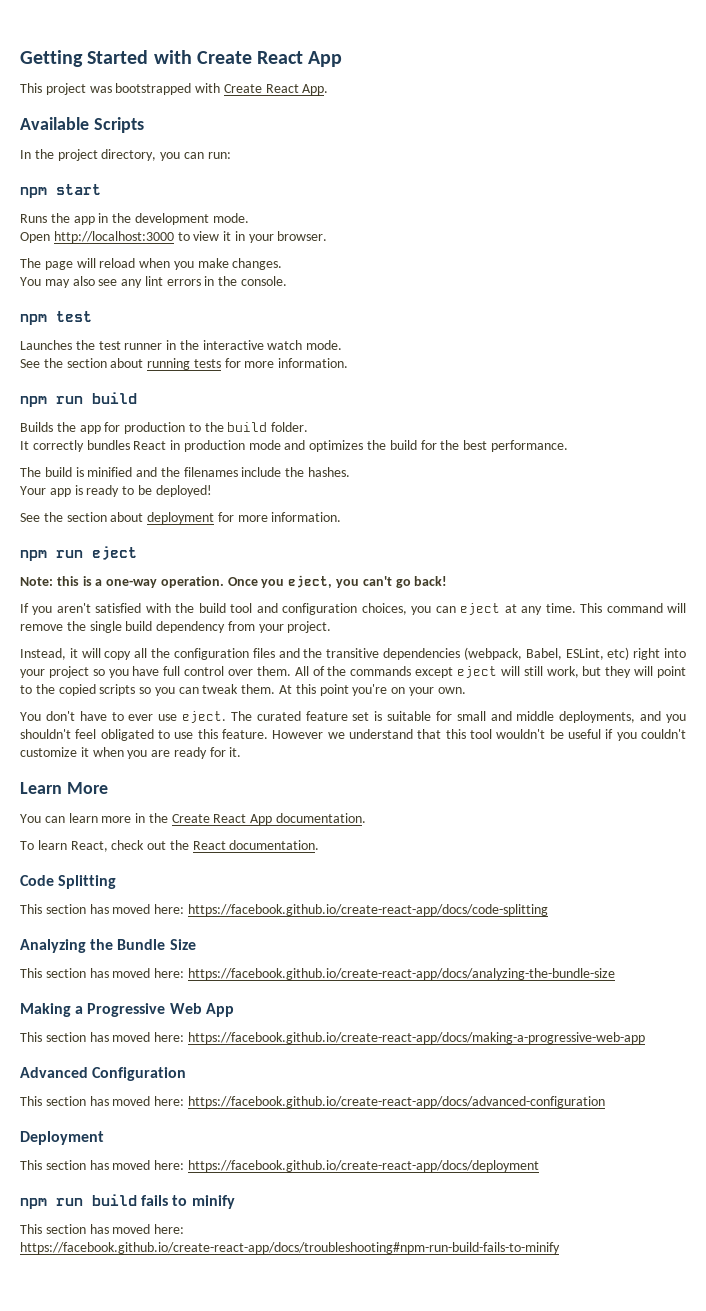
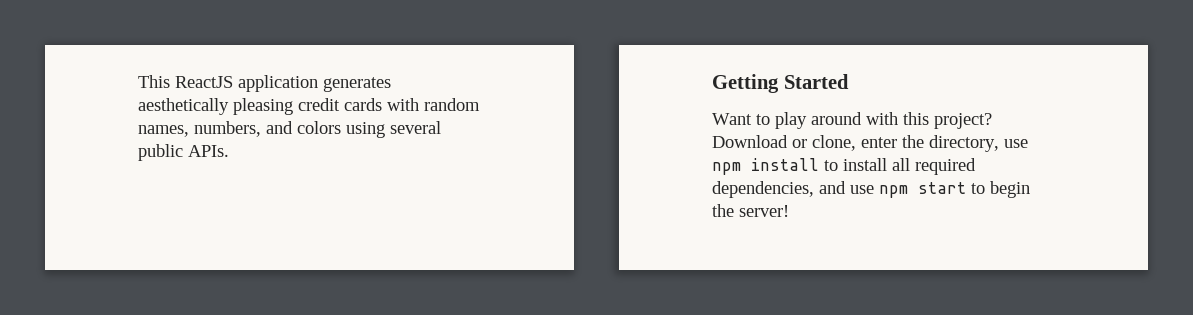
[20,50,343,67] [20,83,329,95] [20,117,144,133] [20,149,231,161] [20,184,101,198] [20,213,249,225] [20,231,328,243] [20,258,283,270] [20,276,288,288] [20,311,92,325] [20,340,343,350] [20,358,349,370] [20,392,137,407] [20,422,309,434] [20,440,568,452] [20,467,351,477] [20,485,212,497] [20,512,342,524] [20,546,137,561] [20,575,448,588] [20,603,686,615] [20,621,332,633] [20,647,687,660] [20,666,686,678] [20,684,466,696] [20,711,687,723] [20,729,687,741] [20,747,242,759] [20,782,108,794] [20,813,367,825] [20,840,320,852] [20,875,117,889] [20,904,548,916] [20,939,196,953] [20,968,615,980] [20,1003,234,1017] [20,1032,645,1044] [20,1067,187,1081] [20,1096,605,1108] [20,1131,104,1145] [20,1160,539,1172] [20,1194,235,1209] [20,1224,185,1234] [20,1242,560,1254] Getting Started with Create React App // This project was bootstrapped with Create React App. // Available Scripts // In the project directory, you can run: // npm start // Runs the app in the development mode. // Open http://localhost:3000 to view it in your browser. // The page will reload when you make changes. // You may also see any lint errors in the console. // npm test // Launches the test runner in the interactive watch mode. // See the section about running tests for more information. // npm run build // Builds the app for production to the build folder. // It correctly bundles React in production mode and optimizes the build for the best performance. // The build is minified and the filenames include the hashes. // Your app is ready to be deployed! // See the section about deployment for more information. // npm run eject // Note: this is a one-way operation. Once you eject, you can't go back! // If you aren't satisfied with the build tool and configuration choices, you can eject at any time. This command will remove the single build dependency from your project. // Instead, it will copy all the configuration files and the transitive dependencies (webpack, Babel, ESLint, etc) right into your project so you have full control over them. All of the commands except eject will still work, but they will point to the copied scripts so you can tweak them. At this point you're on your own. // You don't have to ever use eject. The curated feature set is suitable for small and middle deployments, and you shouldn't feel obligated to use this feature. However we understand that this tool wouldn't be useful if you couldn't customize it when you are ready for it. // Learn More // You can learn more in the Create React App documentation. // To learn React, check out the React documentation. // Code Splitting // This section has moved here: https://facebook.github.io/create-react-app/docs/code-splitting // Analyzing the Bundle Size // This section has moved here: https://facebook.github.io/create-react-app/docs/analyzing-the-bundle-size // Making a Progressive Web App // This section has moved here: https://facebook.github.io/create-react-app/docs/making-a-progressive-web-app // Advanced Configuration // This section has moved here: https://facebook.github.io/create-react-app/docs/advanced-configuration // Deployment // This section has moved here: https://facebook.github.io/create-react-app/docs/deployment // npm run build fails to minify // This section has moved here: https://facebook.github.io/create-react-app/docs/troubleshooting#npm-run-build-fails-to-minify -> [138,75,391,92] [138,98,480,115] [138,121,441,138] [138,144,229,161] [712,74,849,93] [712,112,992,129] [712,135,1028,152] [712,158,976,175] [712,181,1030,198] [712,204,789,217] This ReactJS application generates aesthetically pleasing credit cards with random names, numbers, and colors using several public APIs. // Getting Started // Want to play around with this project? Download or clone, enter the directory, use npm install to install all required dependencies, and use npm start to begin the server!

